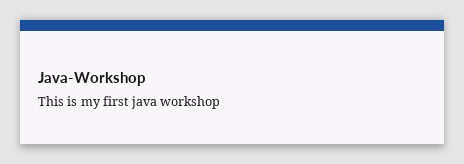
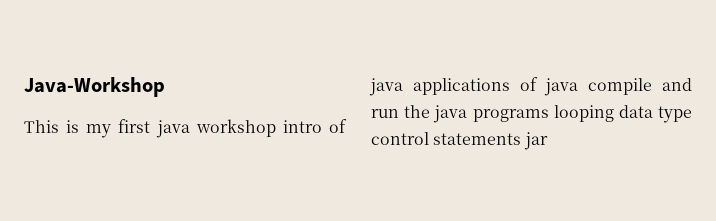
(220, 102) none -> [282,119,347,133] [369,77,692,96] [371,105,692,123] [371,132,548,150] intro of java applications of java compile and run the java programs looping data type control statements jar

